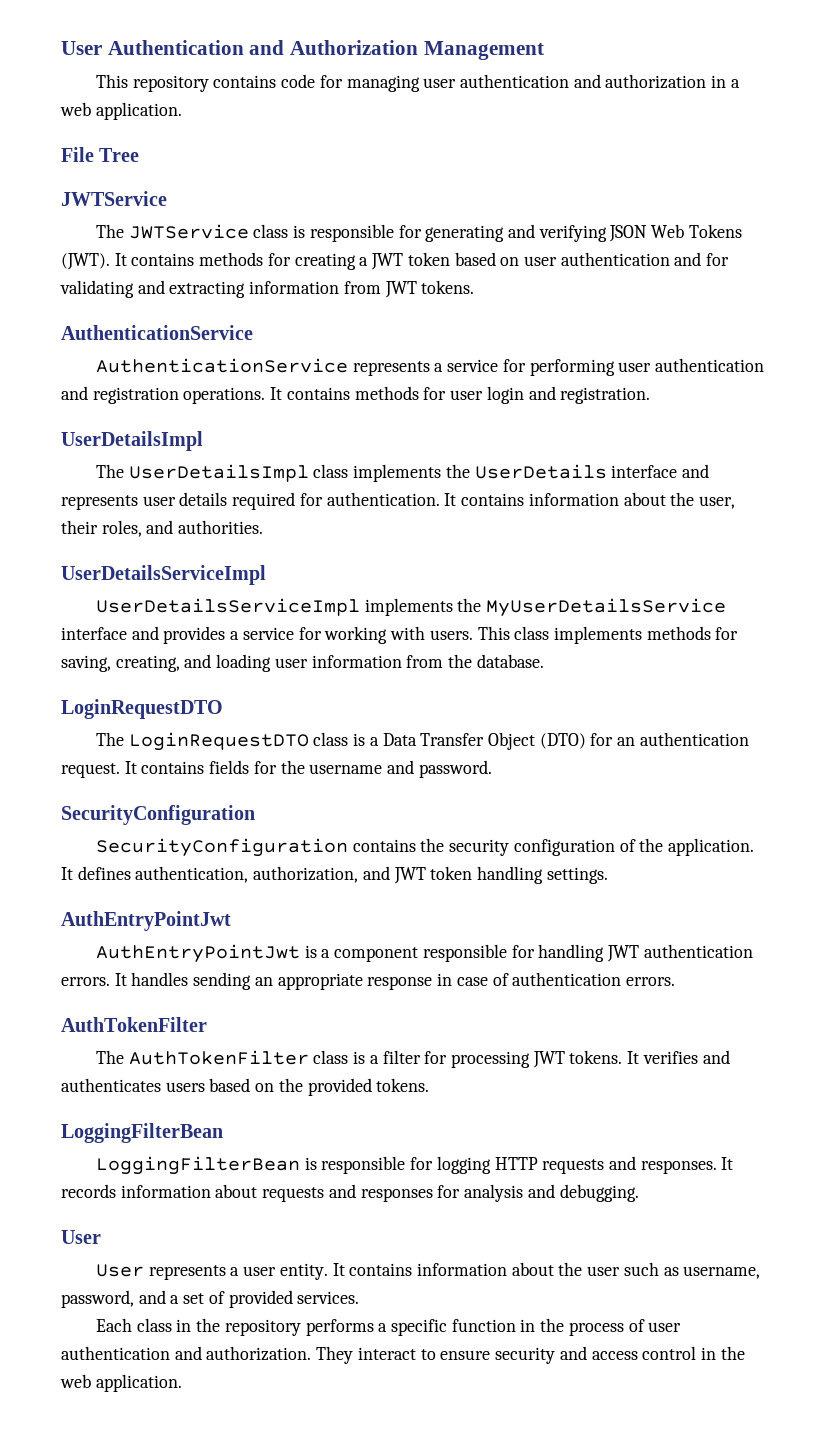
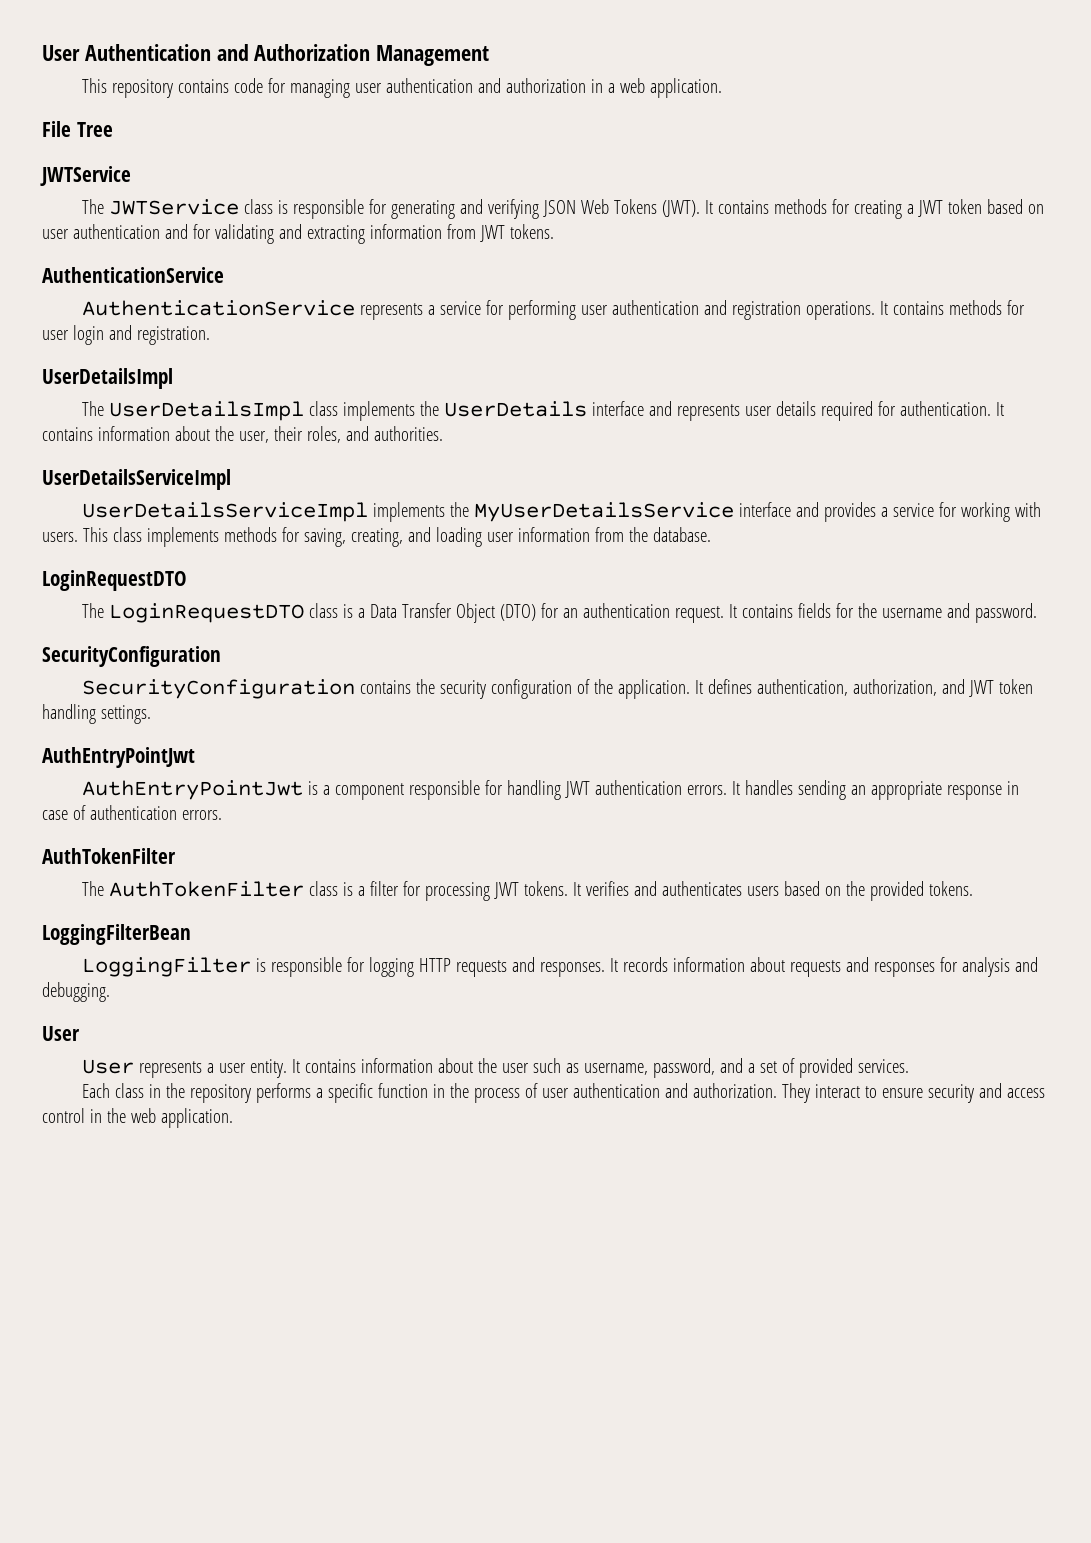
[95,1156,300,1175] LoggingFilterBean -> [81,957,251,977] LoggingFilter

